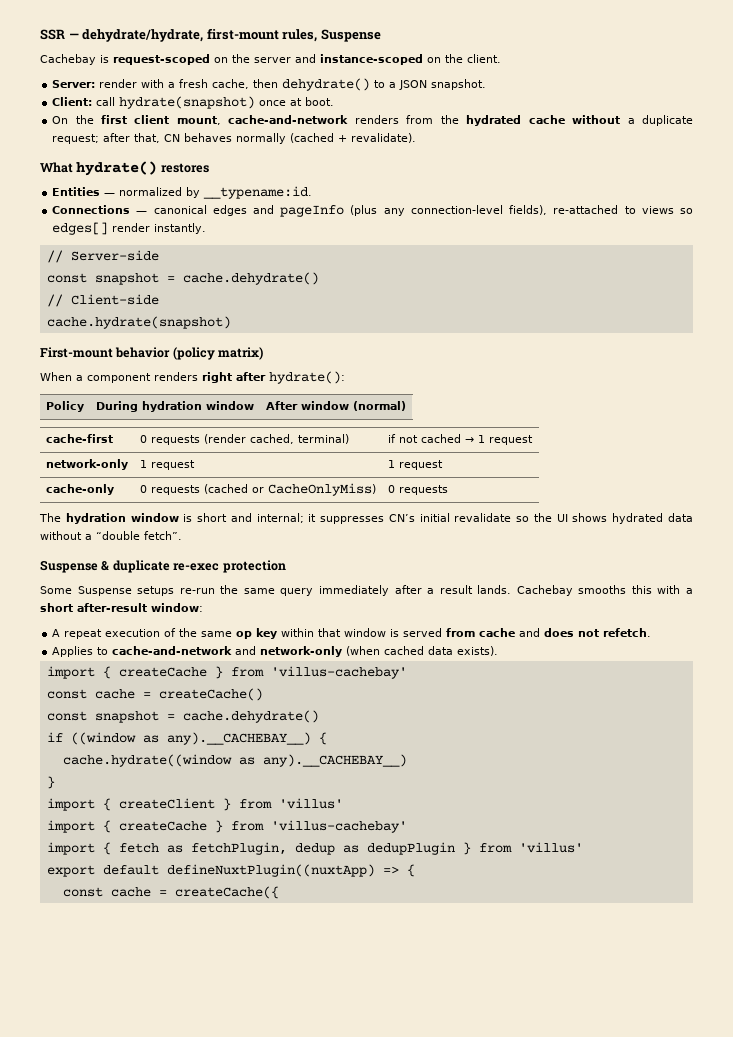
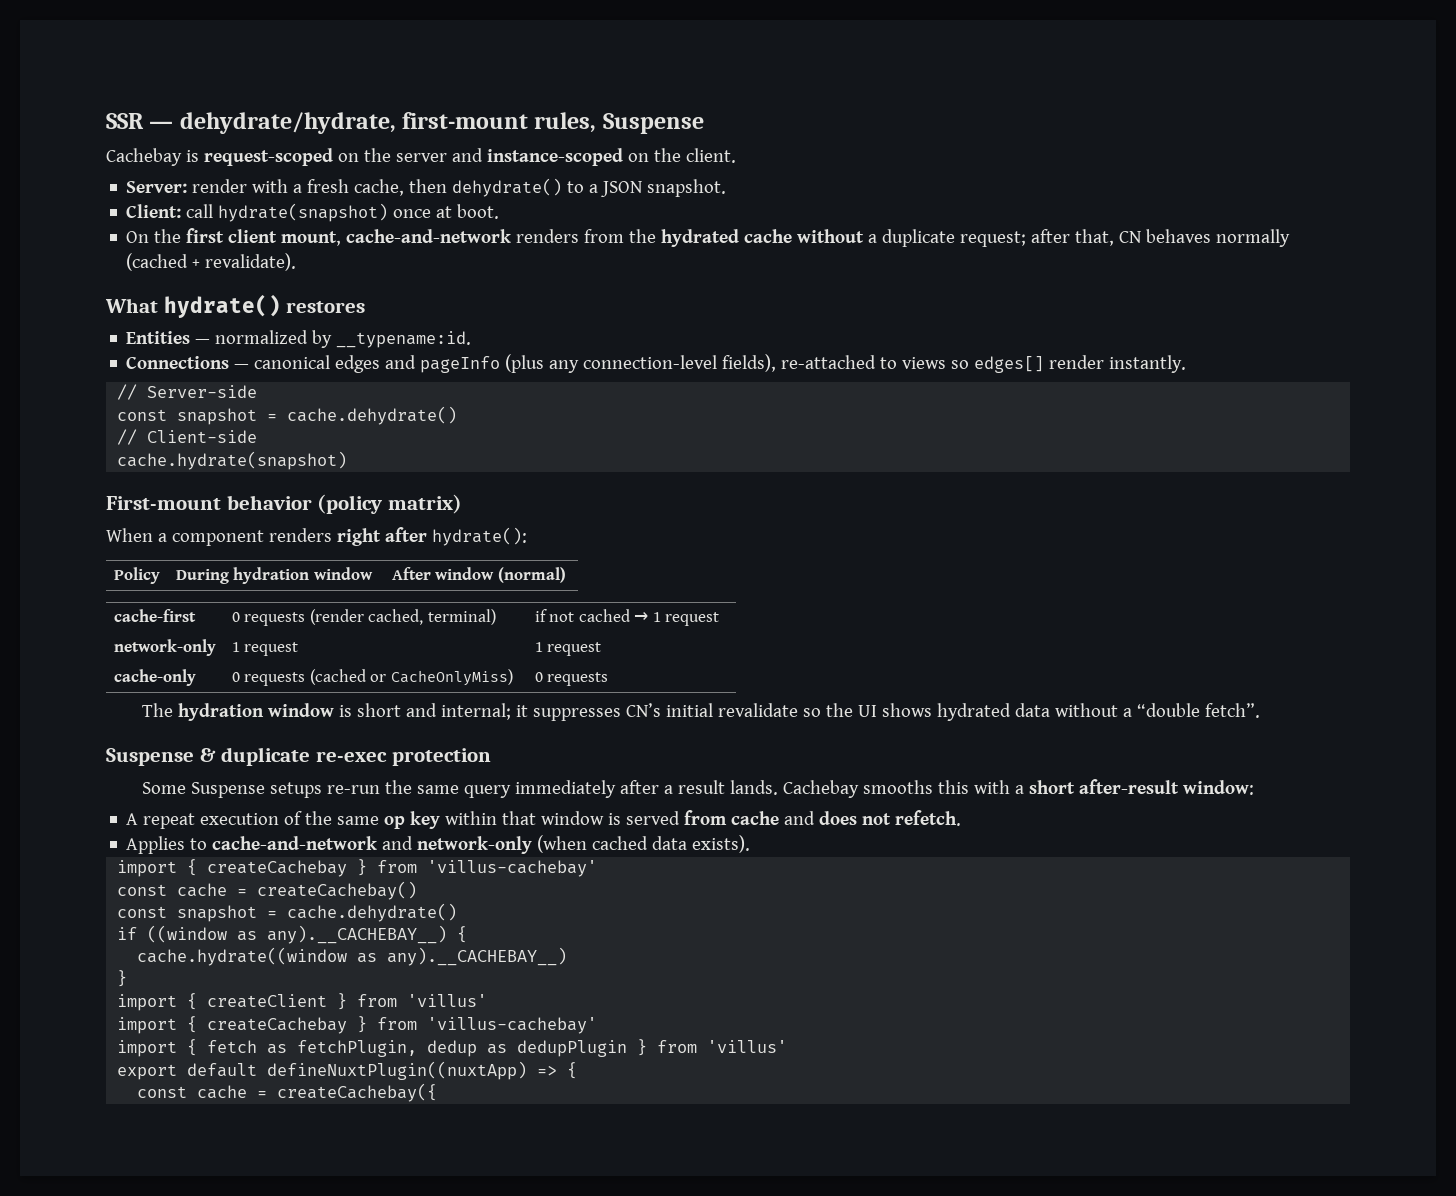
[118,667,207,677] createCache -> [207,860,348,877] createCachebay
[158,688,263,701] createCache() -> [257,881,418,900] createCachebay()
[118,821,207,831] createCache -> [207,1017,348,1034] createCachebay
[174,886,279,899] createCache({ -> [277,1083,438,1102] createCachebay({

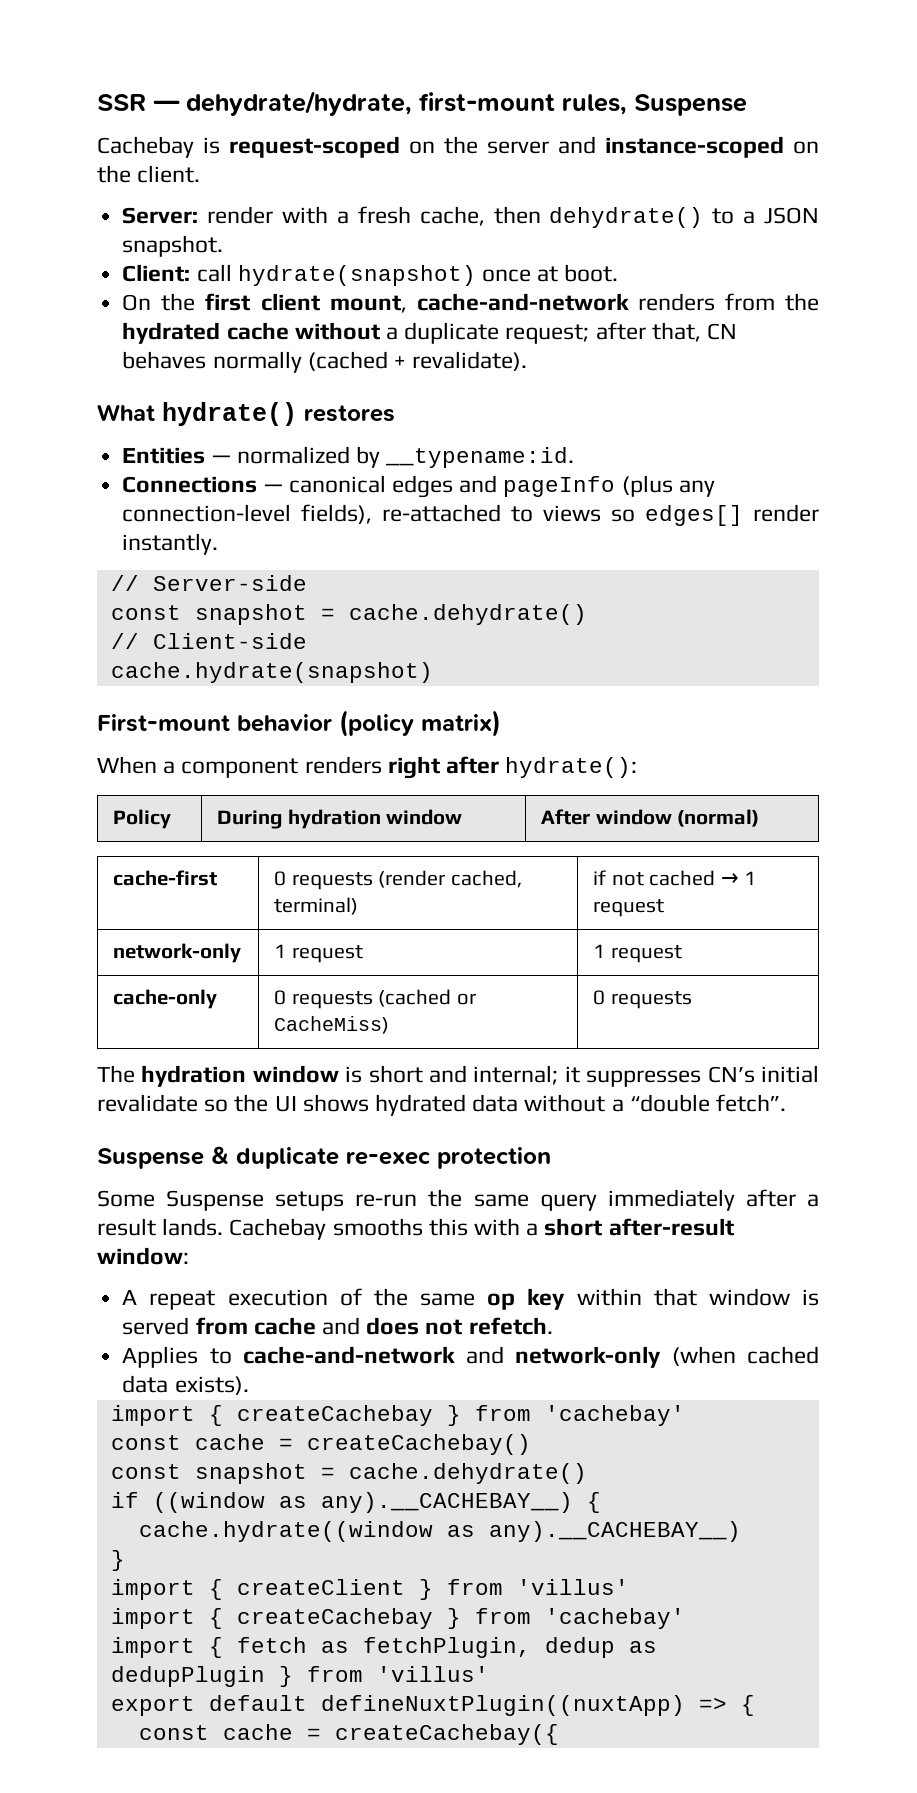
[390,669,513,686] CacheOnlyMiss) -> [274,1016,390,1034] CacheMiss)
[427,860,598,877] 'villus-cachebay' -> [544,1405,685,1426] 'cachebay'
[427,1017,598,1034] 'villus-cachebay' -> [544,1608,685,1629] 'cachebay'

